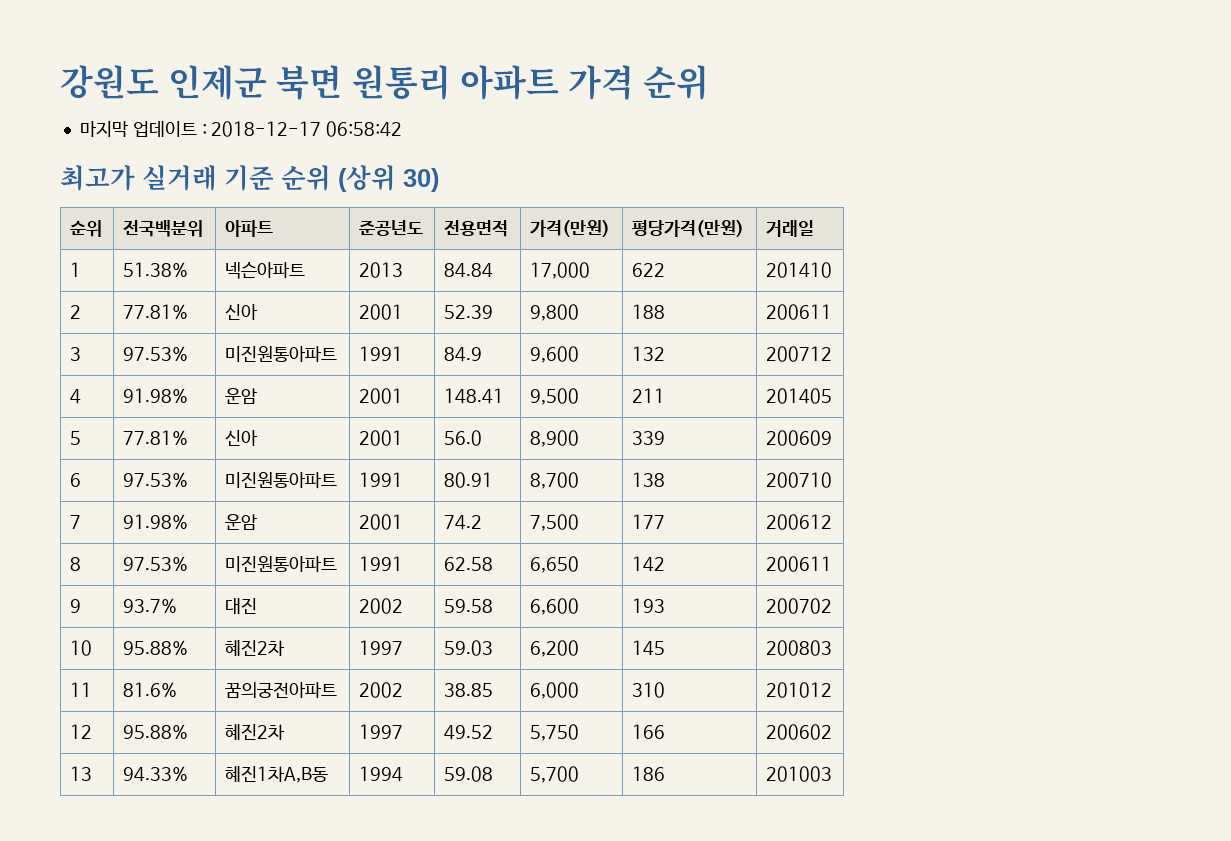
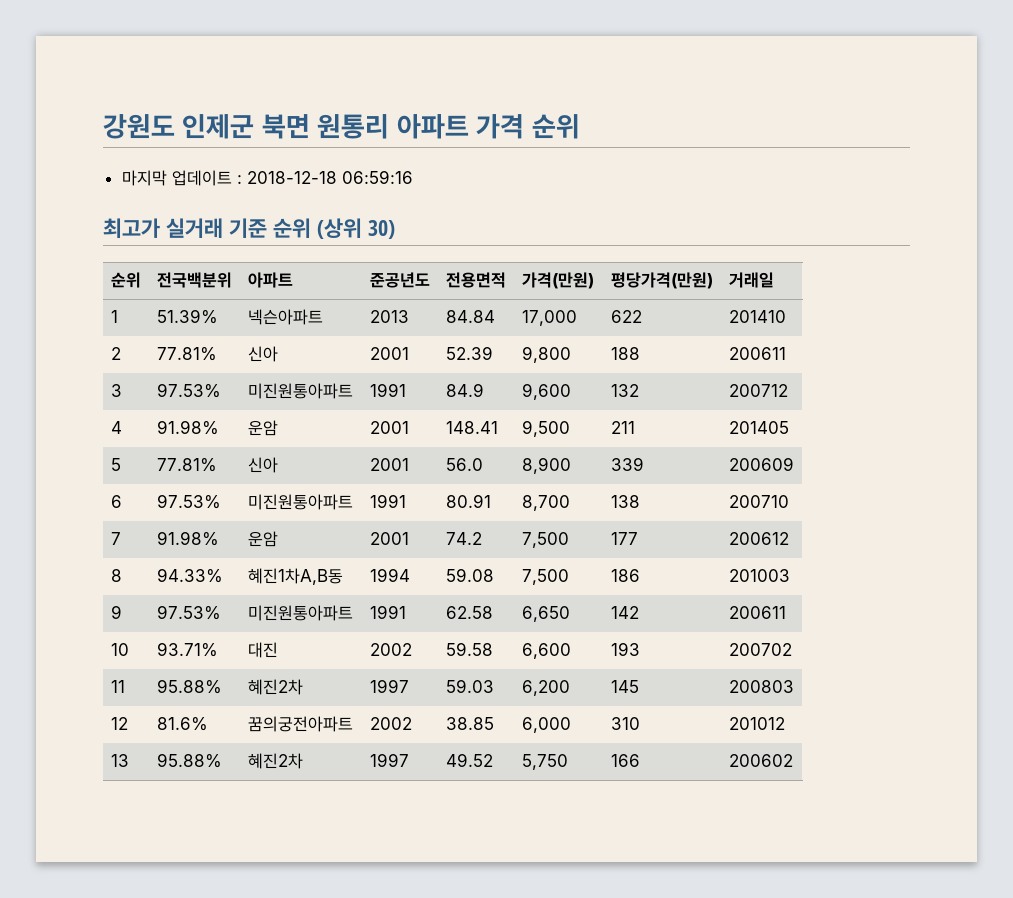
[211,121,403,137] 2018-12-17 06:58:42 -> [246,170,413,184] 2018-12-18 06:59:16
[123,262,189,277] 51.38% -> [156,309,218,324] 51.39%
(82, 564) none -> [156,568,223,583] [247,568,343,585] [369,568,410,582] [445,568,494,582] [521,569,569,585] [610,569,640,582] [728,569,790,582] [110,605,122,619] | 94.33% | 혜진1차A,B동 | 1994 | 59.08 | 7,500 | 186 | 201003 // 9
[70,599,82,613] [123,598,178,613] 9 | 93.7% -> [110,643,129,656] [156,642,218,657] 10 | 93.71%
[70,640,93,656] 10 -> [110,680,125,693] 11
[70,682,93,697] 11 -> [110,717,128,730] 12
[70,724,93,739] 12 -> [110,754,129,767] 13
[70,766,93,781] [123,766,189,782] [225,766,329,783] [359,766,404,782] [444,766,494,782] [530,766,580,783] [632,766,666,781] [766,766,833,782] // 13 | 94.33% | 혜진1차A,B동 | 1994 | 59.08 | 5,700 | 186 | 201003 -> (793, 760) none

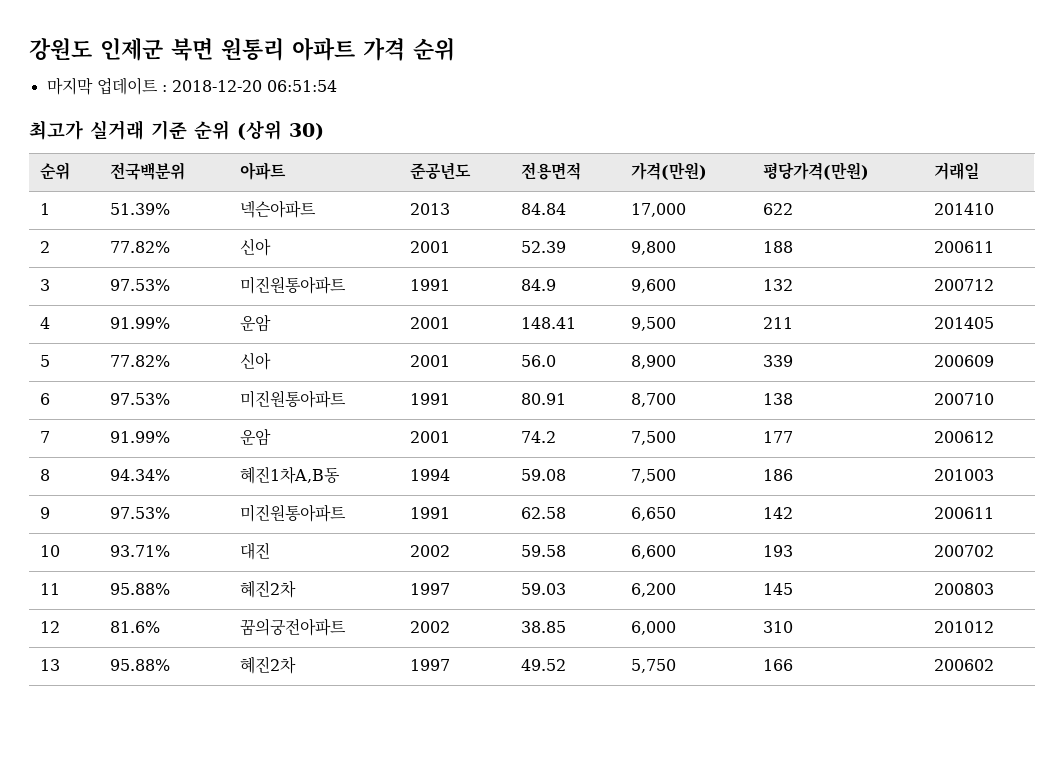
[246,170,413,184] 2018-12-18 06:59:16 -> [171,80,337,92] 2018-12-20 06:51:54
[156,347,217,361] 77.81% -> [109,241,170,253] 77.82%
[156,420,219,435] 91.98% -> [109,317,170,329] 91.99%
[156,458,217,472] 77.81% -> [109,355,170,367] 77.82%
[156,531,219,546] 91.98% -> [109,431,170,443] 91.99%
[156,568,223,583] 94.33% -> [109,469,170,481] 94.34%

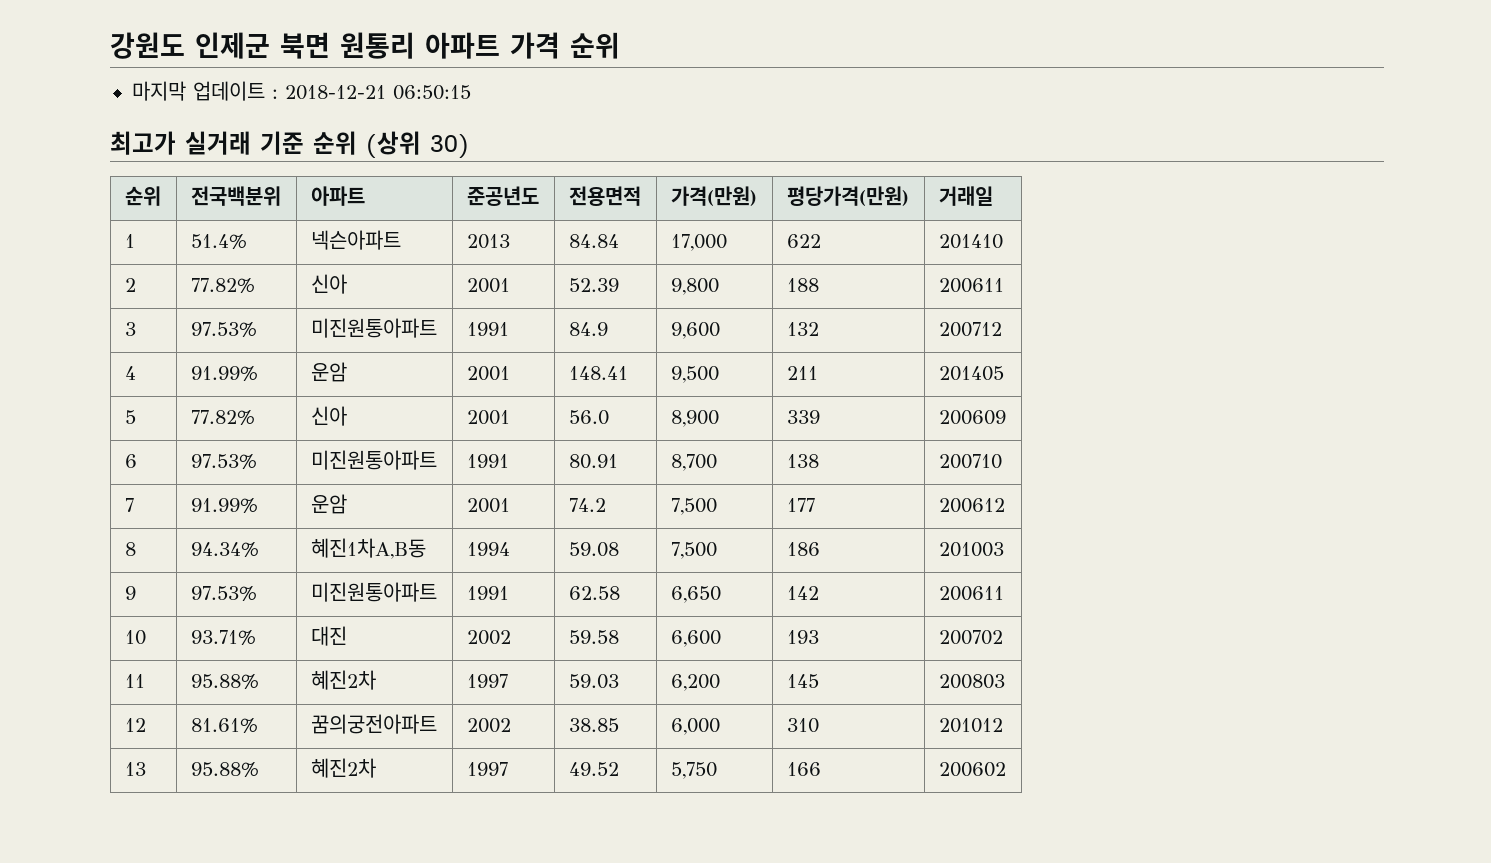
[171,80,337,92] 2018-12-20 06:51:54 -> [285,85,471,100] 2018-12-21 06:50:15
[109,203,170,215] 51.39% -> [190,234,247,249] 51.4%
[109,621,160,633] 81.6% -> [190,718,258,733] 81.61%

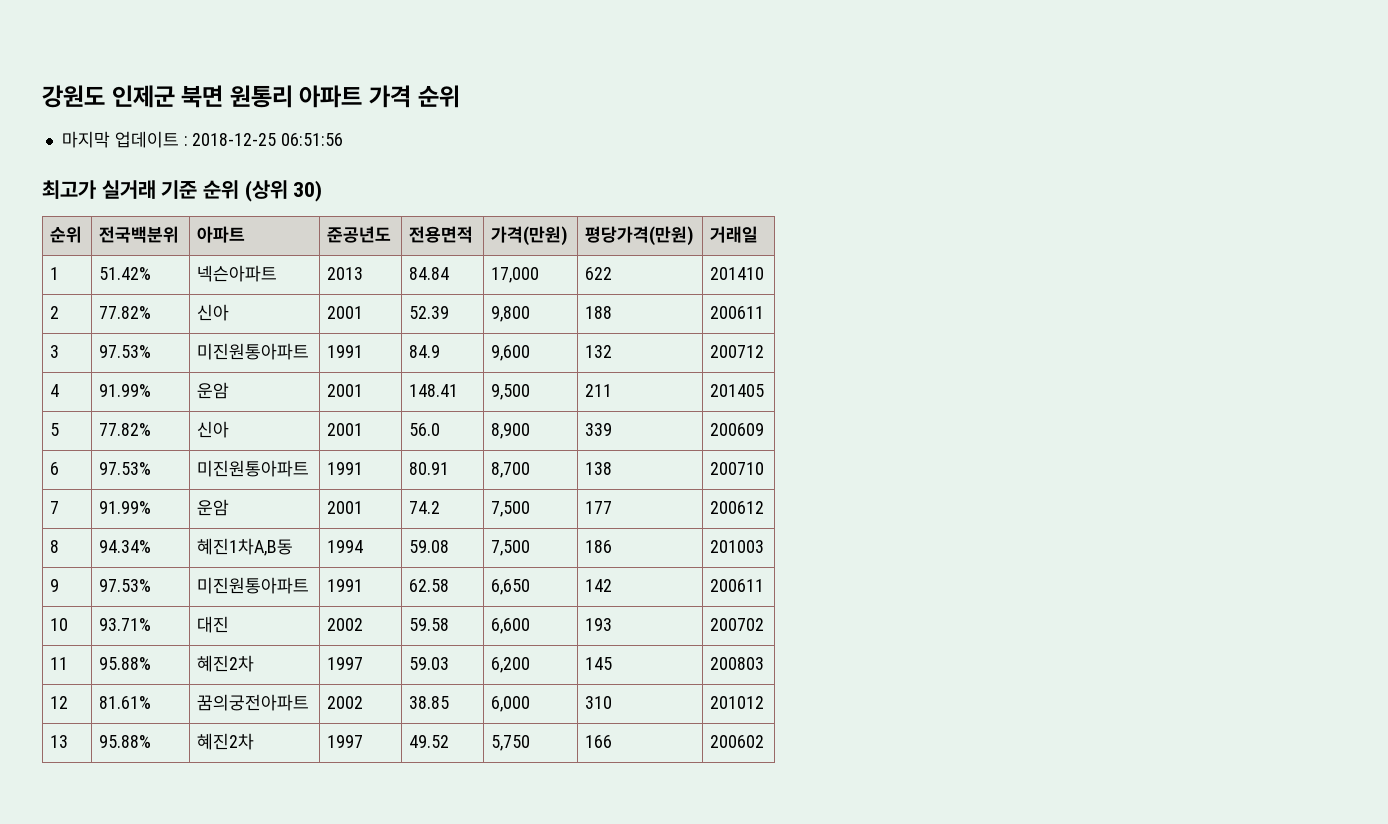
[285,85,471,100] 2018-12-21 06:50:15 -> [192,133,344,146] 2018-12-25 06:51:56
[190,234,247,249] 51.4% -> [99,267,152,280] 51.42%

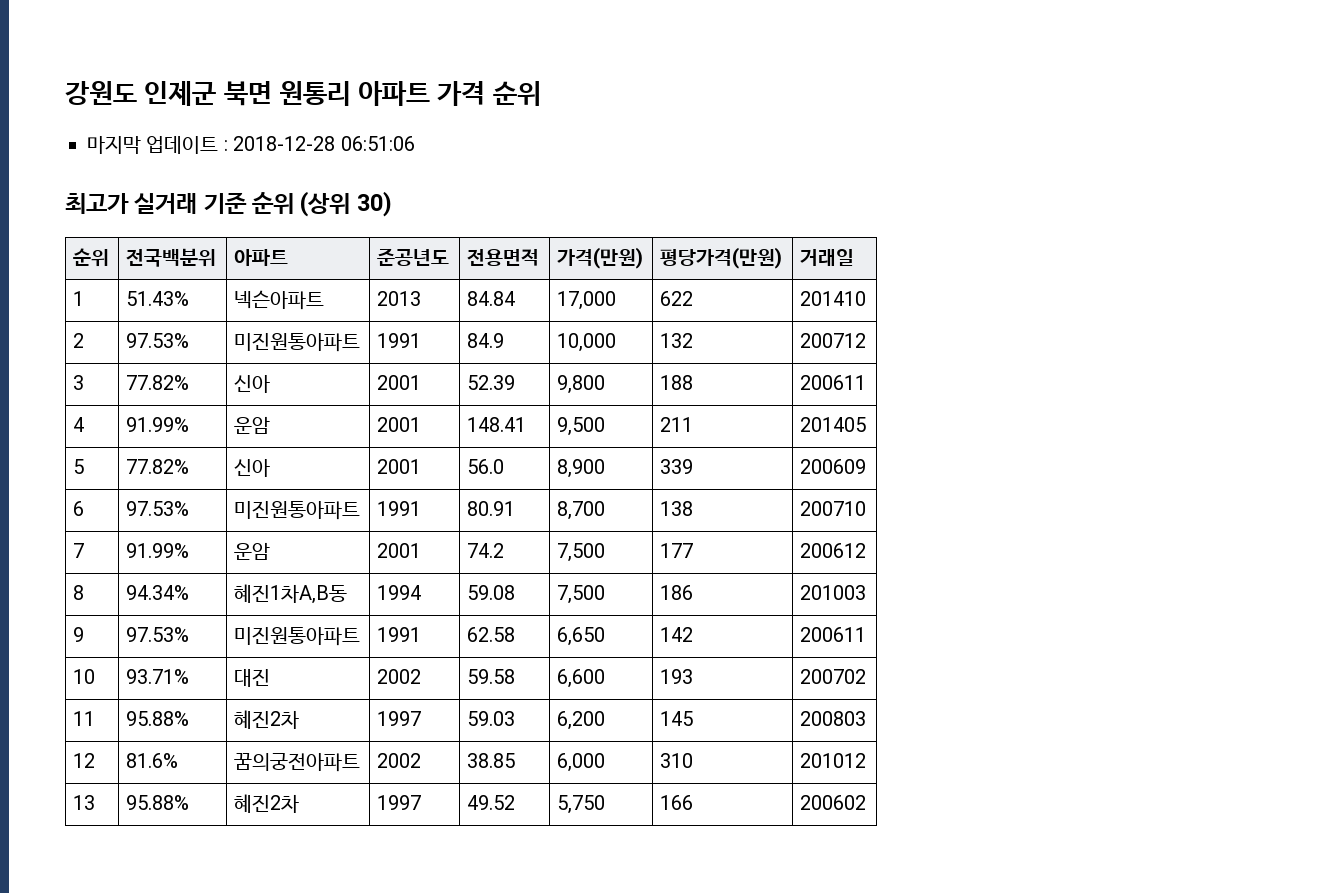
[192,133,344,146] 2018-12-25 06:51:56 -> [233,136,415,151] 2018-12-28 06:51:06
[99,267,152,280] 51.42% -> [126,291,190,306] 51.43%
(60, 312) none -> [126,333,190,348] [234,333,361,352] [377,333,422,348] [467,333,505,348] [557,333,617,352] [660,333,694,348] [800,333,867,348] [73,375,85,390] | 97.53% | 미진원통아파트 | 1991 | 84.9 | 10,000 | 132 | 200712 // 3
[50,345,60,358] [99,345,152,358] [197,343,310,360] [327,345,364,358] [409,345,441,358] [491,345,531,361] [585,345,613,358] [710,345,765,358] // 3 | 97.53% | 미진원통아파트 | 1991 | 84.9 | 9,600 | 132 | 200712 -> (867, 382) none
[99,696,152,709] 81.61% -> [126,753,179,768] 81.6%

